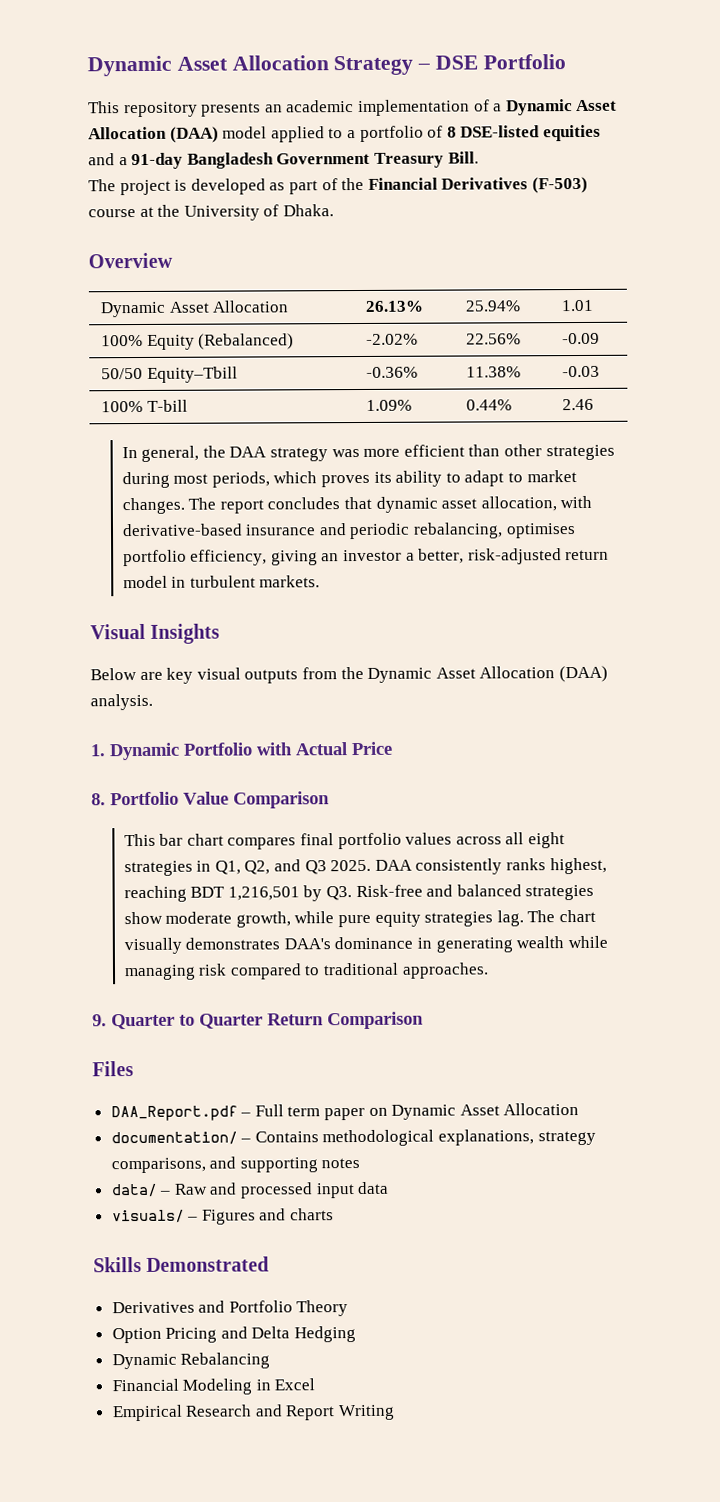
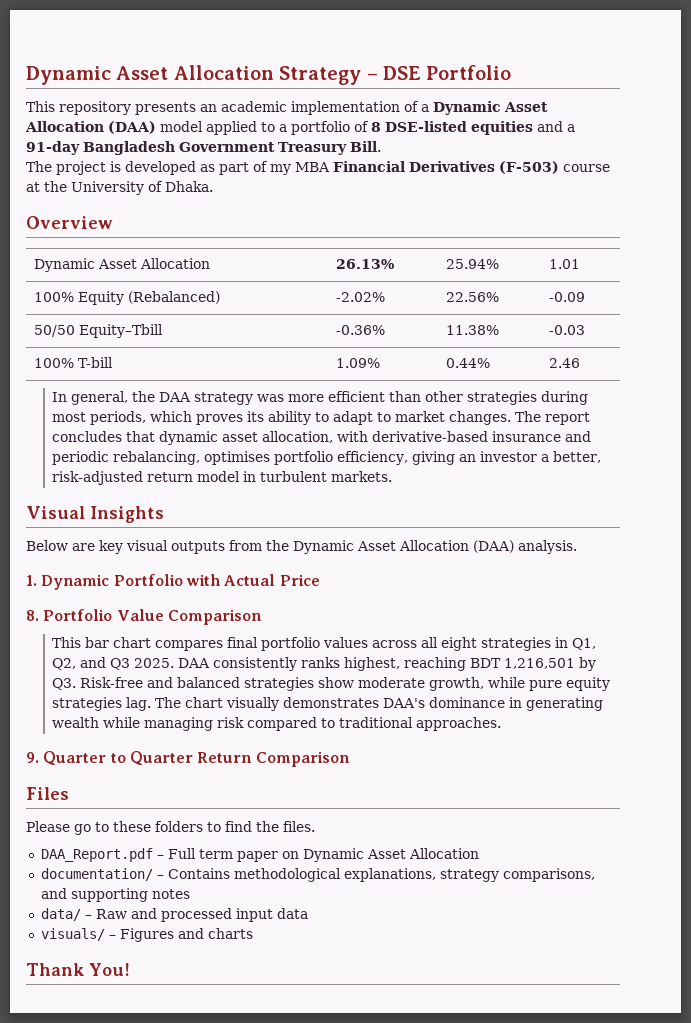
[341,177,365,191] the -> [270,162,330,175] my MBA
(134, 1069) none -> [26,821,315,835] // Please go to these folders to find the files.
[93,1256,270,1273] [111,1300,349,1317] [111,1326,357,1344] [111,1352,271,1370] [111,1378,316,1395] [111,1404,396,1422] Skills Demonstrated // Derivatives and Portfolio Theory // Option Pricing and Delta Hedging // Dynamic Rebalancing // Financial Modeling in Excel // Empirical Research and Report Writing -> [26,963,130,976] Thank You!

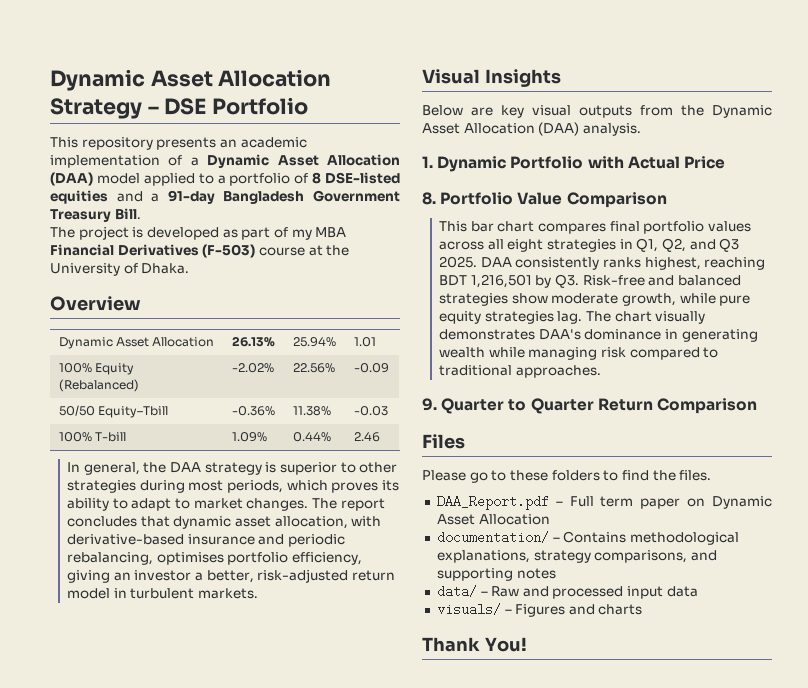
[257,391,422,402] was more efficient than -> [265,462,356,475] is superior to

